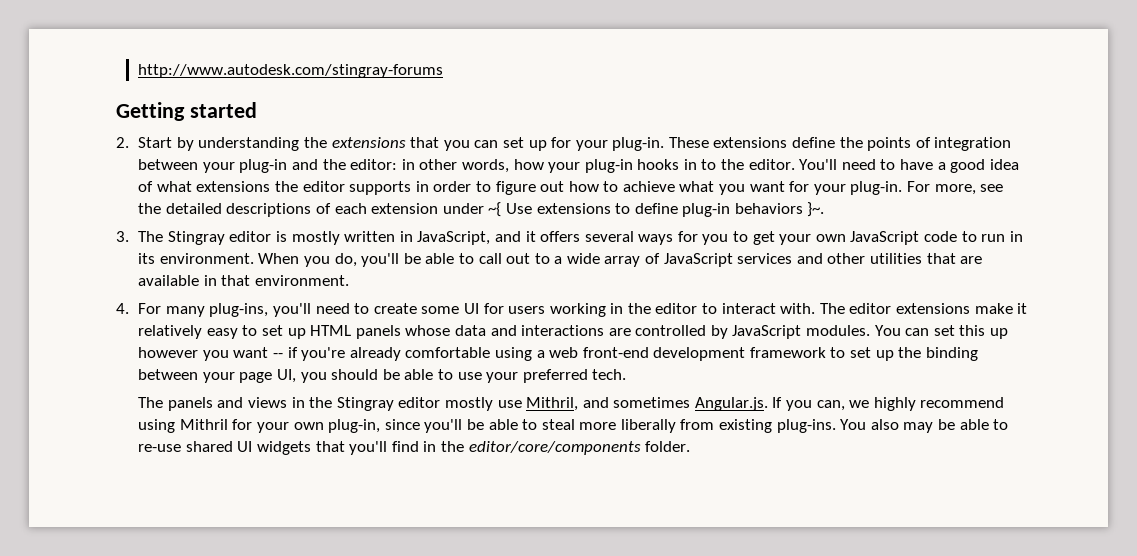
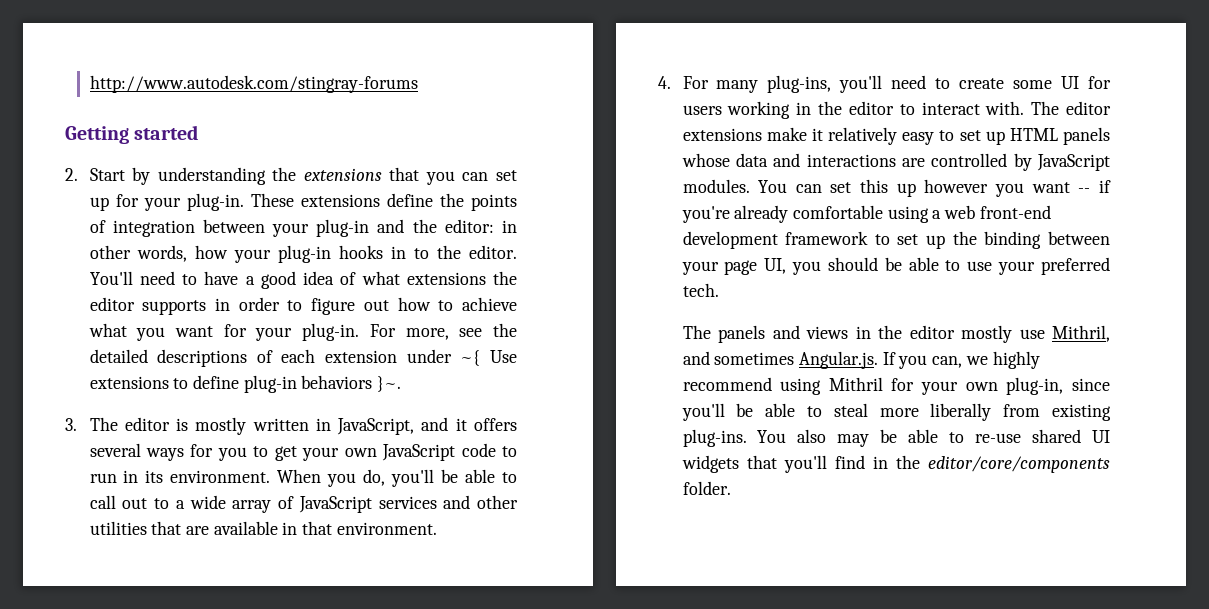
[167,231,225,245] Stingray -> (118, 424) none
[336,397,394,411] Stingray -> (903, 332) none

